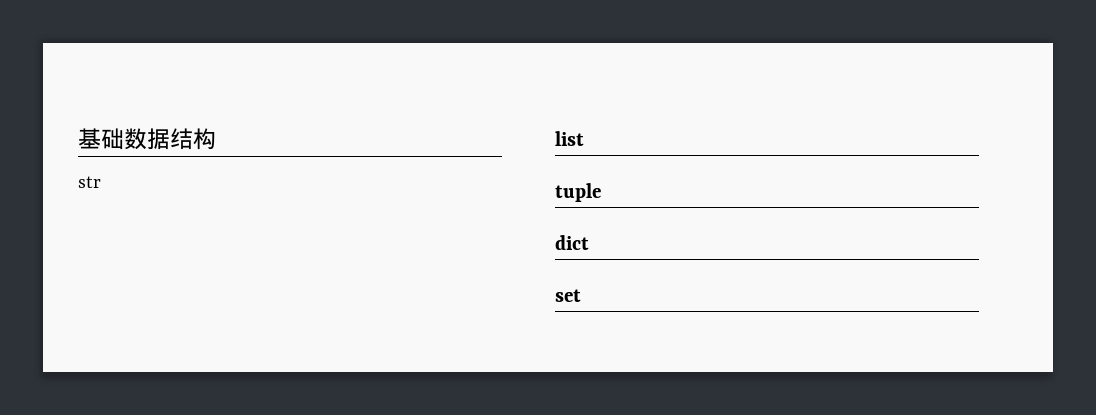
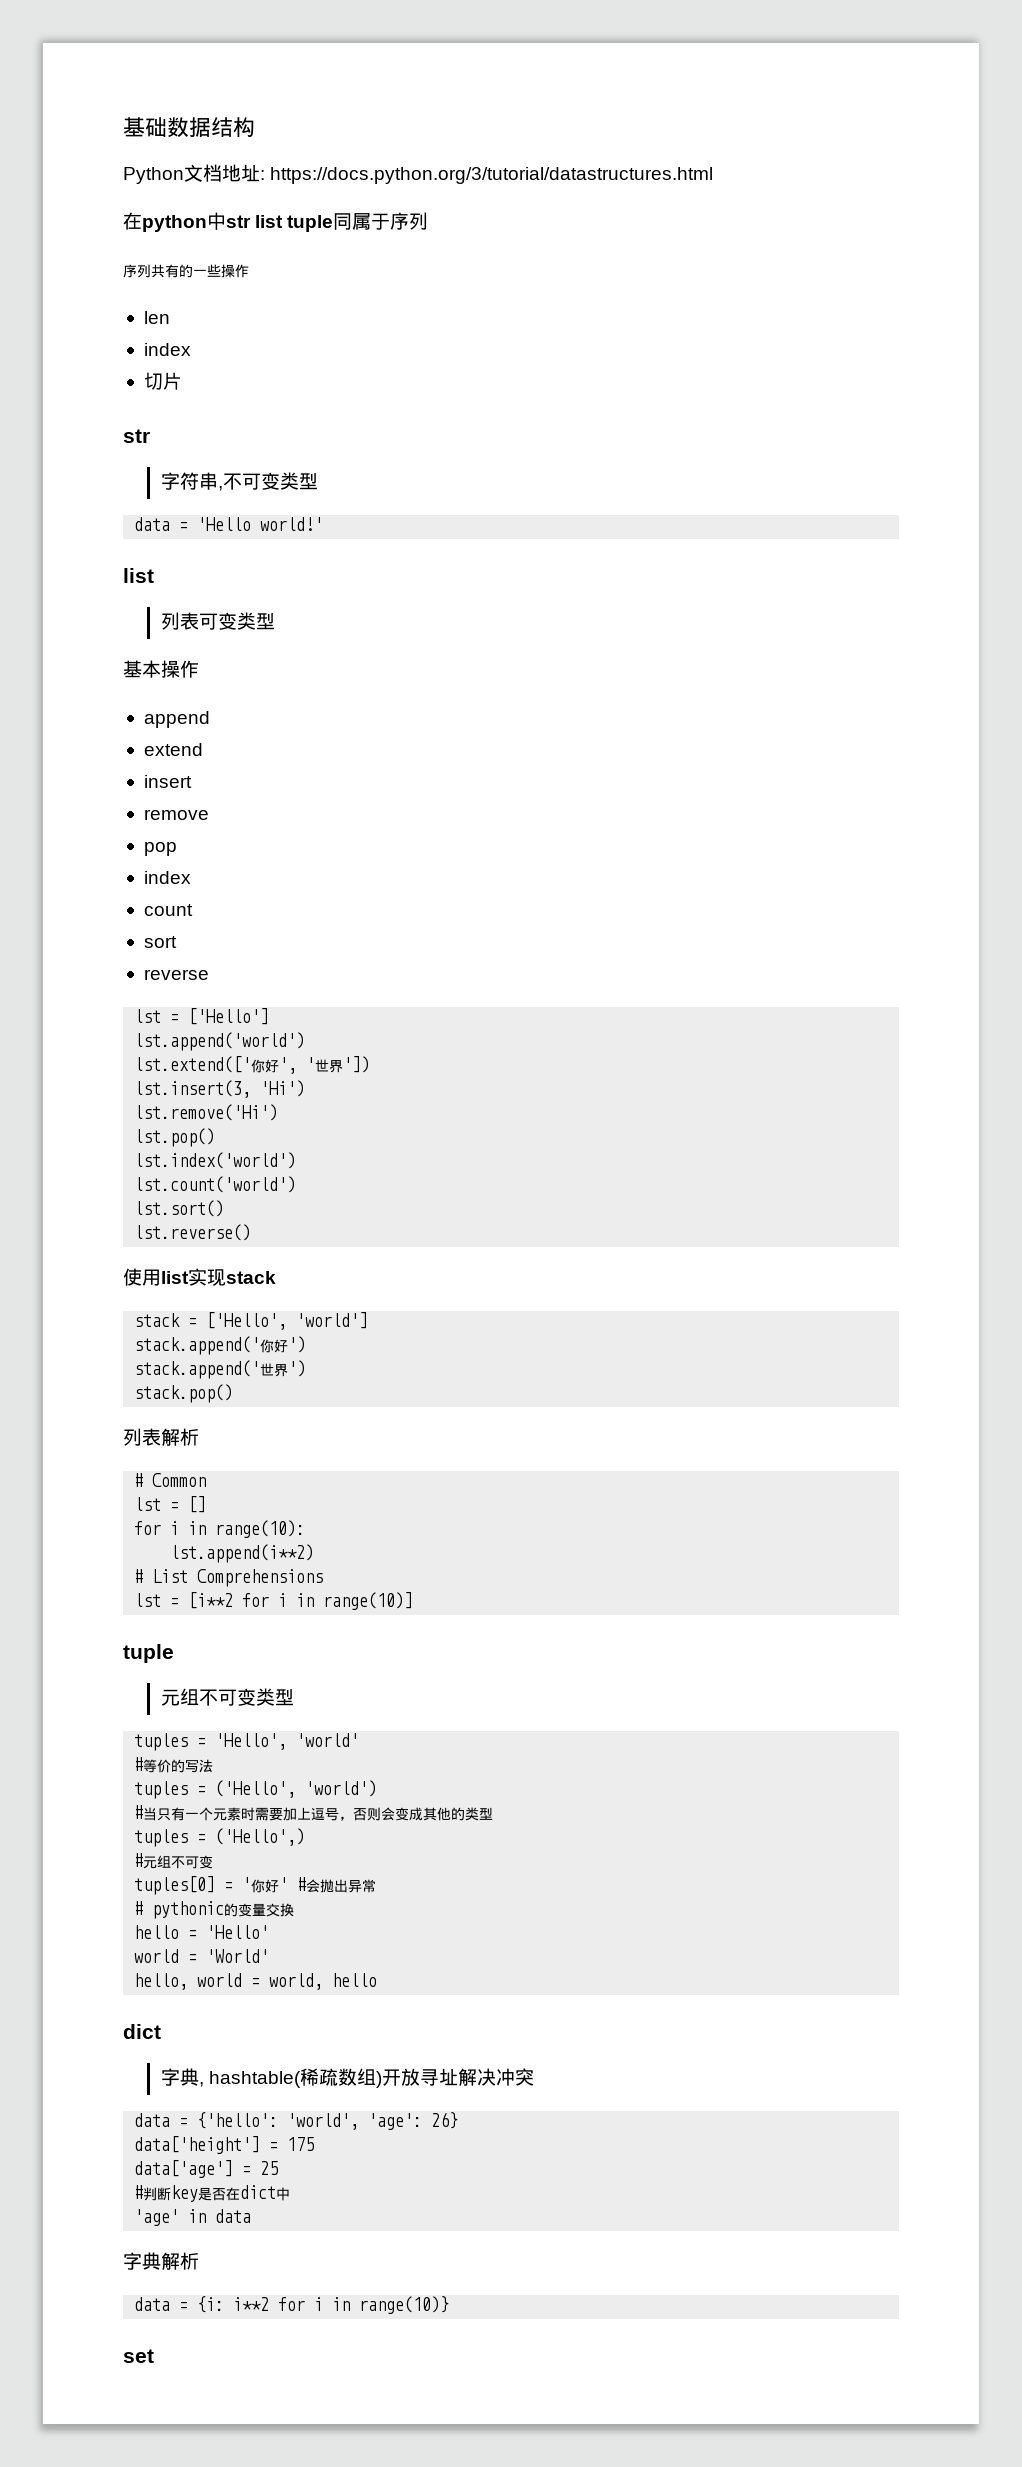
[78,176,101,188] [555,131,584,146] [555,183,601,202] [555,235,589,250] str // list // tuple // dict -> [123,164,714,184] [123,212,429,232] [123,264,249,278] [143,311,170,324] [143,343,191,356] [143,372,182,390] [123,429,150,443] [160,472,318,491] [134,517,324,531] [123,568,154,583] [160,612,275,630] [123,660,199,678] [143,711,210,728] [143,743,203,756] [143,775,192,788] [143,809,209,820] [143,842,177,856] [143,871,191,884] [143,904,193,916] [143,936,177,948] [143,969,209,980] [134,1008,270,1025] [134,1032,306,1051] [134,1056,371,1074] [134,1080,306,1098] [134,1104,279,1121] [134,1128,216,1147] [134,1152,297,1169] [134,1176,297,1193] [134,1200,225,1217] [134,1224,252,1241] [123,1268,276,1286] [134,1312,369,1330] [134,1336,307,1355] [134,1360,307,1379] [134,1384,234,1403] [123,1428,199,1446] [134,1473,207,1487] [134,1496,207,1513] [134,1520,306,1538] [170,1544,315,1563] [134,1569,324,1587] [134,1592,414,1610] [123,1644,174,1663] [160,1688,294,1706] [134,1733,360,1751] [134,1757,214,1773] [134,1780,378,1799] [134,1805,494,1821] [134,1828,306,1847] [134,1853,214,1869] [134,1876,377,1895] [134,1901,295,1919] [134,1925,270,1939] [134,1949,270,1963] [134,1973,378,1990] [123,2024,161,2039] [160,2068,534,2088] [134,2112,459,2130] [134,2136,315,2154] [134,2160,279,2178] [134,2185,291,2202] [134,2209,252,2226] [123,2252,199,2270] [134,2296,450,2314] Python文档地址: https://docs.python.org/3/tutorial/datastructures.html // 在python中str list tuple同属于序列 // 序列共有的一些操作 // len // index // 切片 // str // 字符串,不可变类型 // data = 'Hello world!' // list // 列表可变类型 // 基本操作 // append // extend // insert // remove // pop // index // count // sort // reverse // lst = ['Hello'] // lst.append('world') // lst.extend(['你好', '世界']) // lst.insert(3, 'Hi') // lst.remove('Hi') // lst.pop() // lst.index('world') // lst.count('world') // lst.sort() // lst.reverse() // 使用list实现stack // stack = ['Hello', 'world'] // stack.append('你好') // stack.append('世界') // stack.pop() // 列表解析 // # Common // lst = [] // for i in range(10): // lst.append(i**2) // # List Comprehensions // lst = [i**2 for i in range(10)] // tuple // 元组不可变类型 // tuples = 'Hello', 'world' // #等价的写法 // tuples = ('Hello', 'world') // #当只有一个元素时需要加上逗号，否则会变成其他的类型 // tuples = ('Hello',) // #元组不可变 // tuples[0] = '你好' #会抛出异常 // # pythonic的变量交换 // hello = 'Hello' // world = 'World' // hello, world = world, hello // dict // 字典, hashtable(稀疏数组)开放寻址解决冲突 // data = {'hello': 'world', 'age': 26} // data['height'] = 175 // data['age'] = 25 // #判断key是否在dict中 // 'age' in data // 字典解析 // data = {i: i**2 for i in range(10)}

